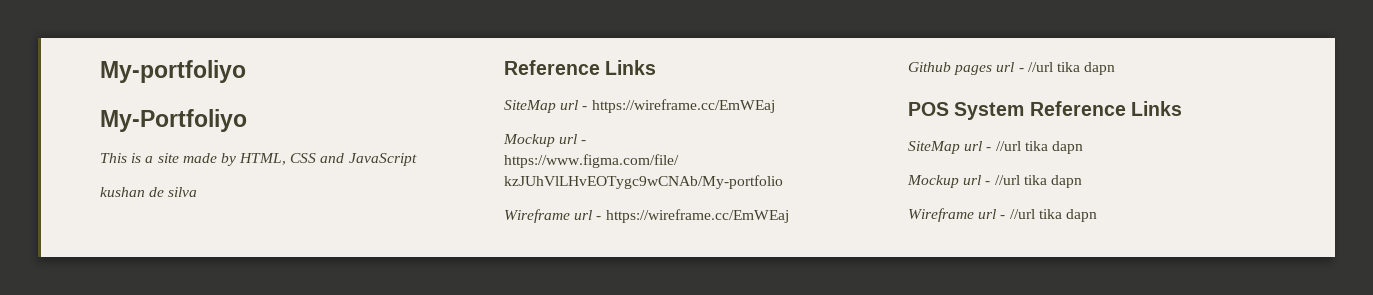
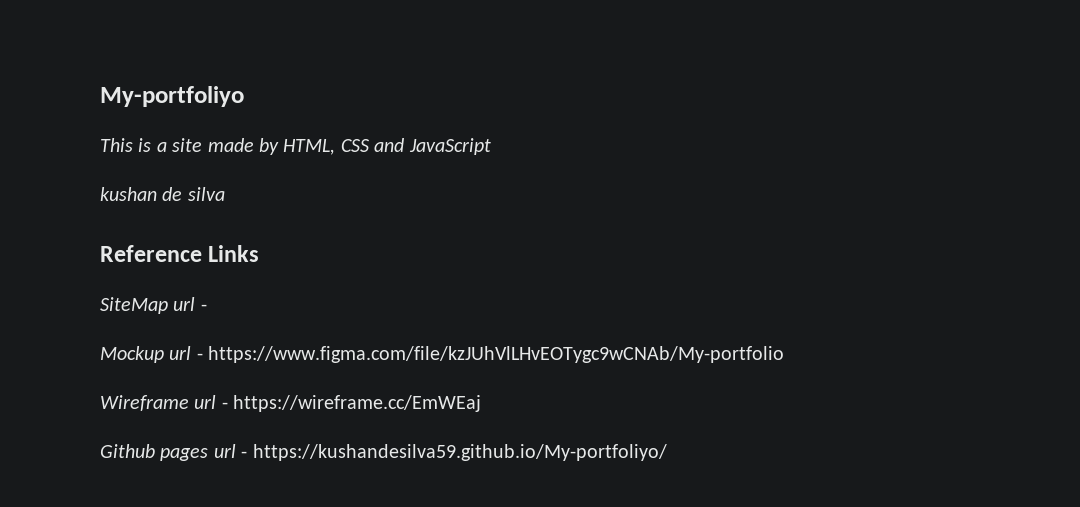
[100,109,247,132] // My-Portfoliyo -> (244, 96) none
[591,99,775,113] https://wireframe.cc/EmWEaj -> (207, 307) none
[1027,62,1116,75] [908,101,1182,120] [908,141,1083,154] [907,175,1082,188] [908,208,1097,222] //url tika dapn // POS System Reference Links // SiteMap url - //url tika dapn // Mockup url - //url tika dapn // Wireframe url - //url tika dapn -> [252,444,667,461] https://kushandesilva59.github.io/My-portfoliyo/

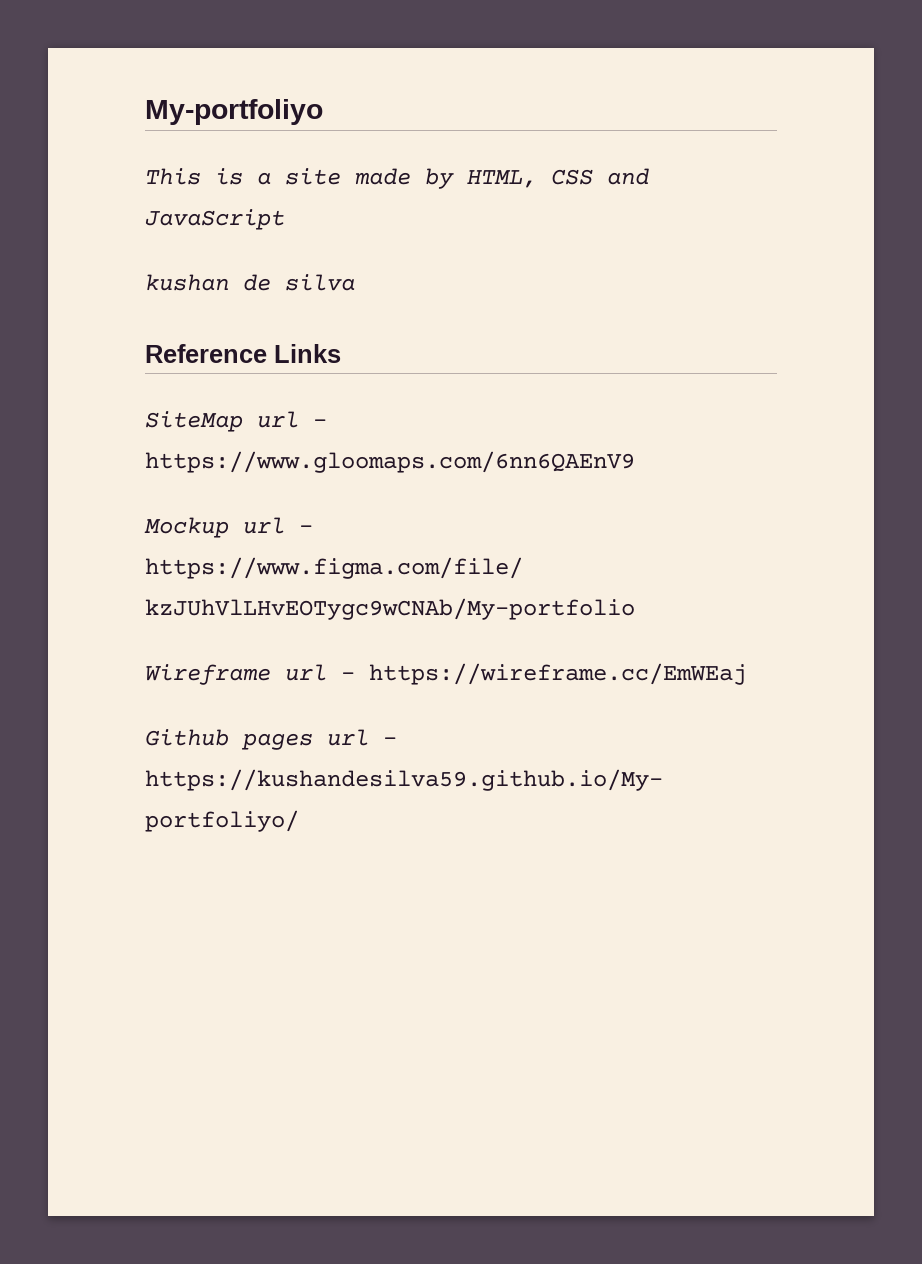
(207, 307) none -> [145,451,635,473] https://www.gloomaps.com/6nn6QAEnV9

